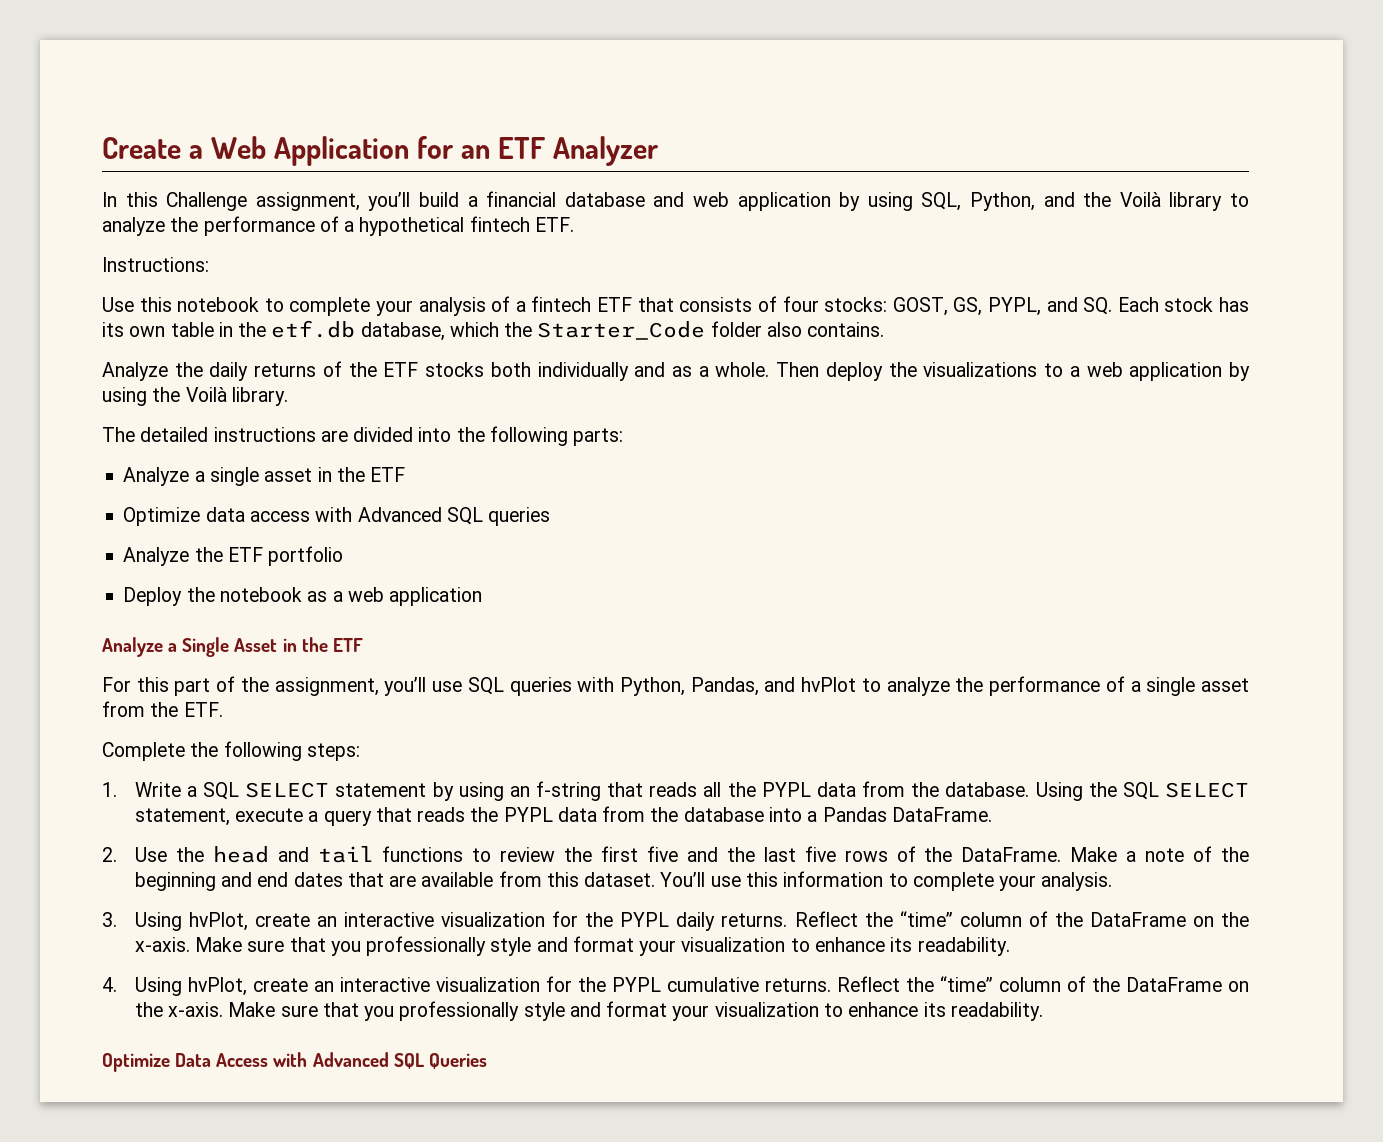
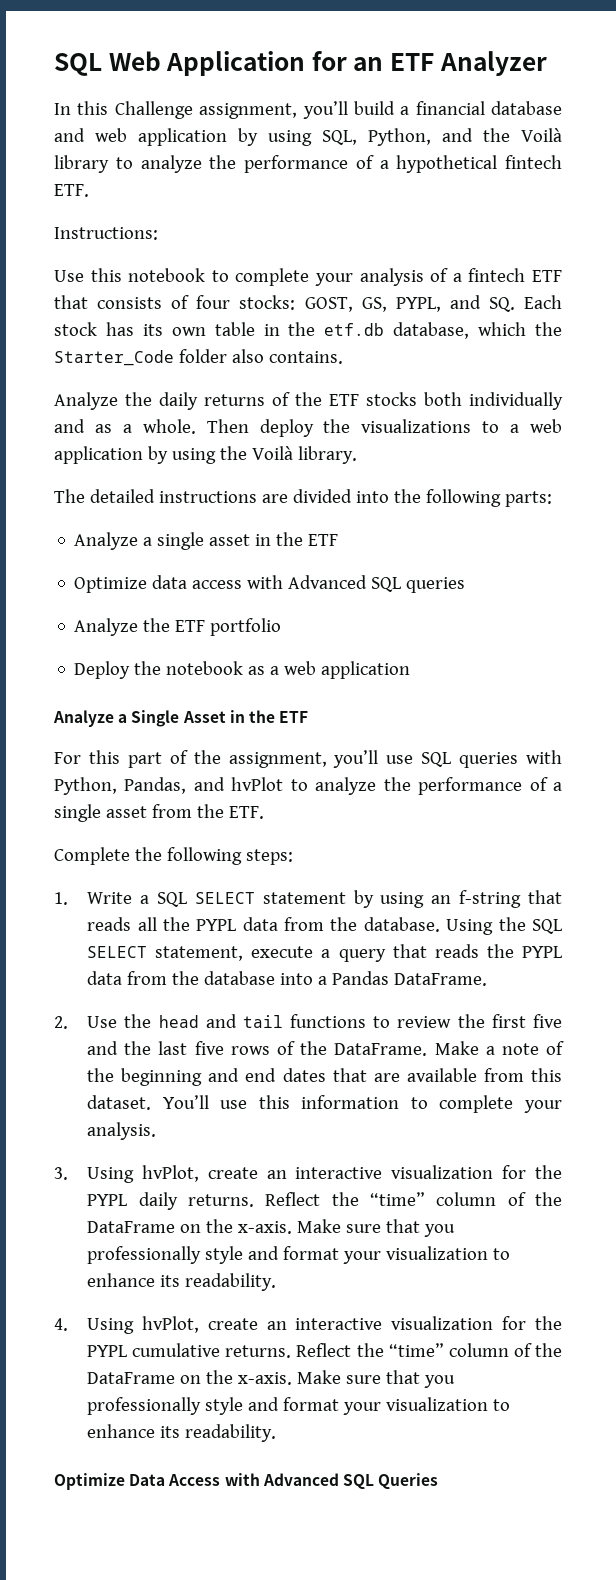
[102,137,203,159] Create a -> [54,53,102,76] SQL

